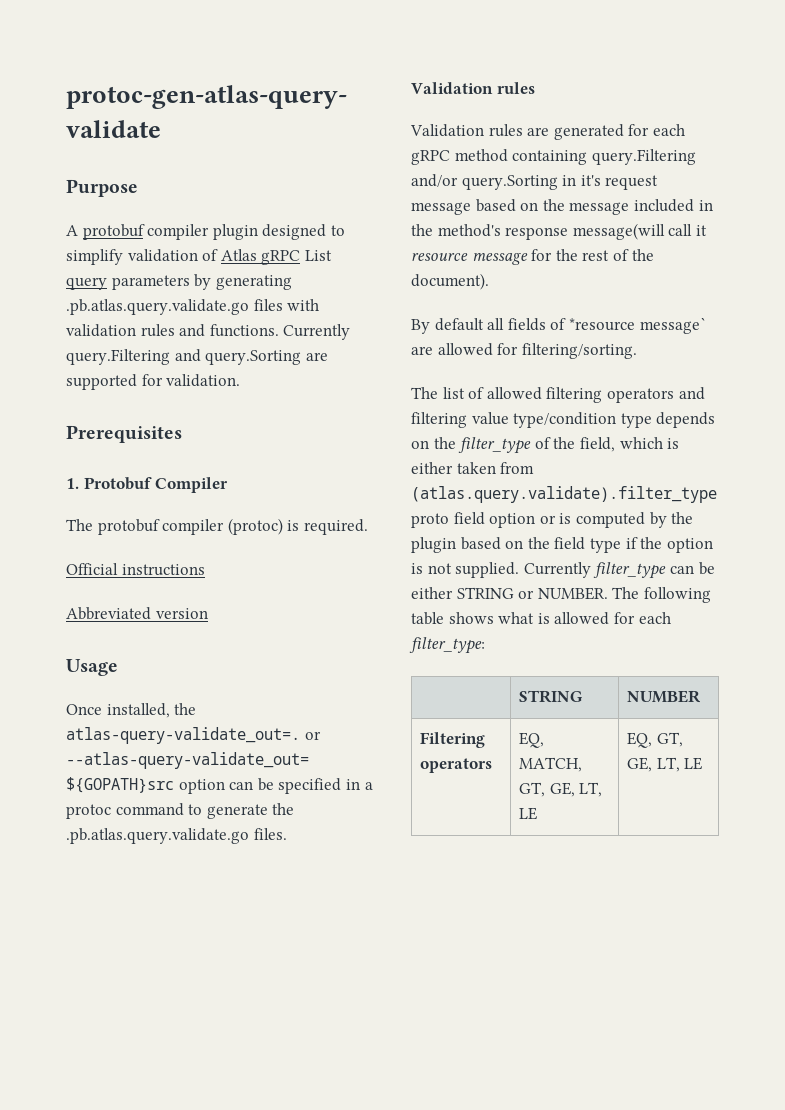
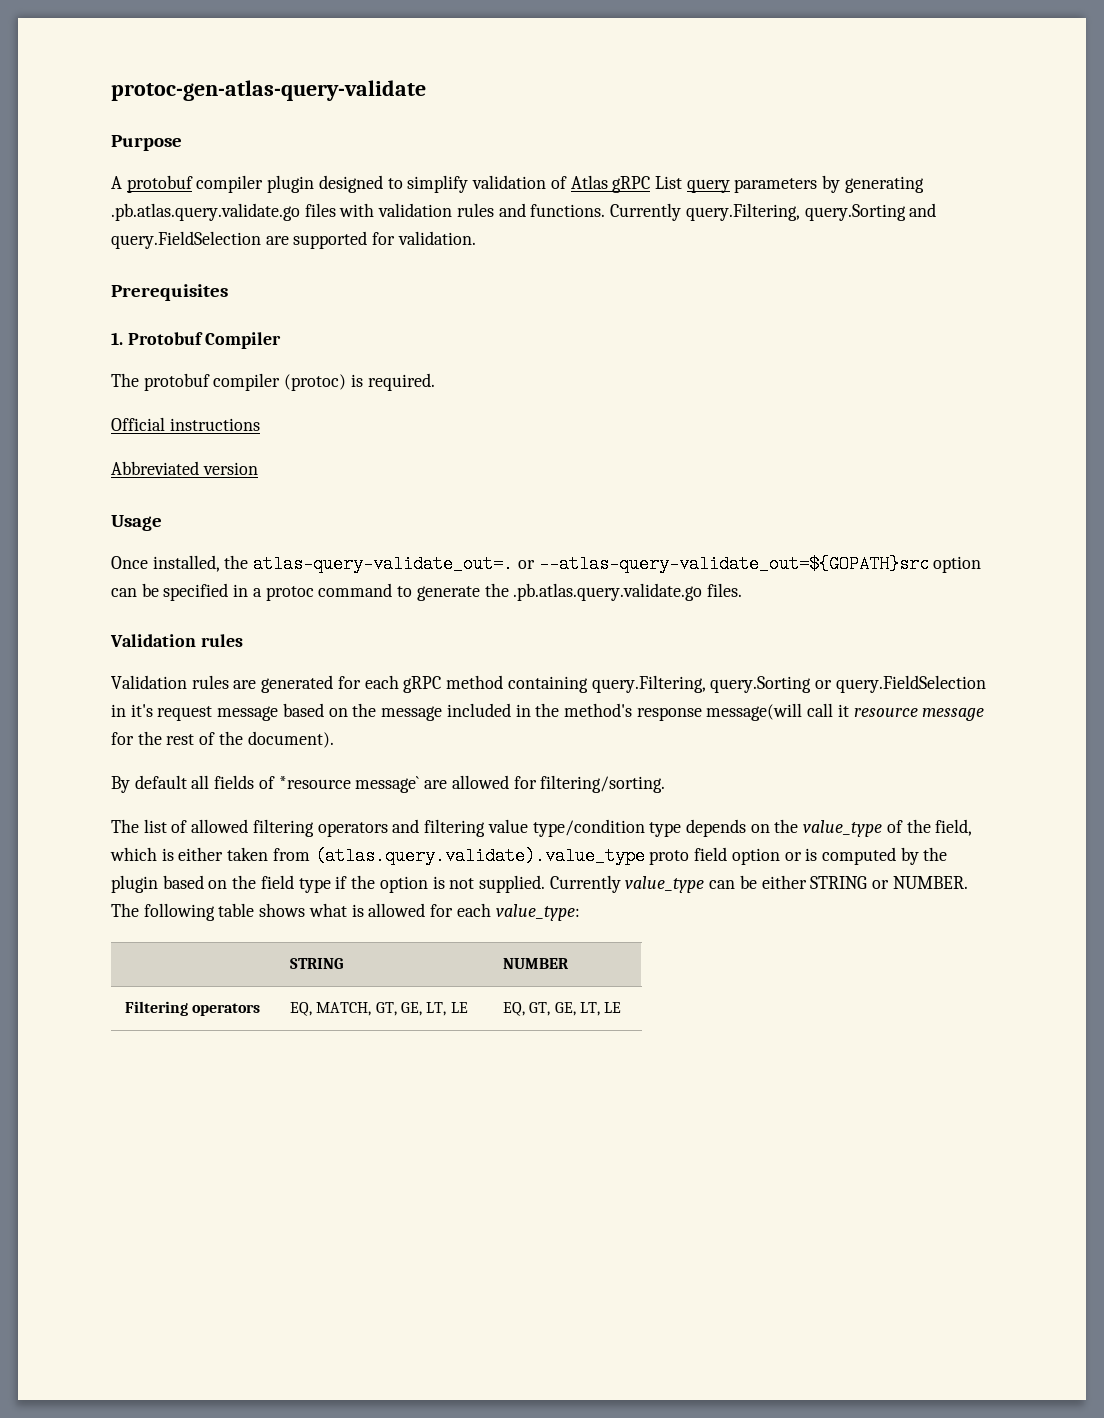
[66,349,302,365] query.Filtering and query.Sorting -> [685,203,937,221] [111,231,261,249] query.Filtering, query.Sorting and query.FieldSelection
[591,149,696,165] [411,174,558,190] query.Filtering and/or query.Sorting -> [591,675,986,693] query.Filtering, query.Sorting or query.FieldSelection
[458,437,532,454] filter_type -> [803,820,883,837] value_type
[411,486,717,503] (atlas.query.validate).filter_type -> [314,847,645,865] (atlas.query.validate).value_type
[593,562,667,579] filter_type -> [625,876,705,893] value_type
[409,637,485,654] filter_type: -> [495,904,580,921] value_type:

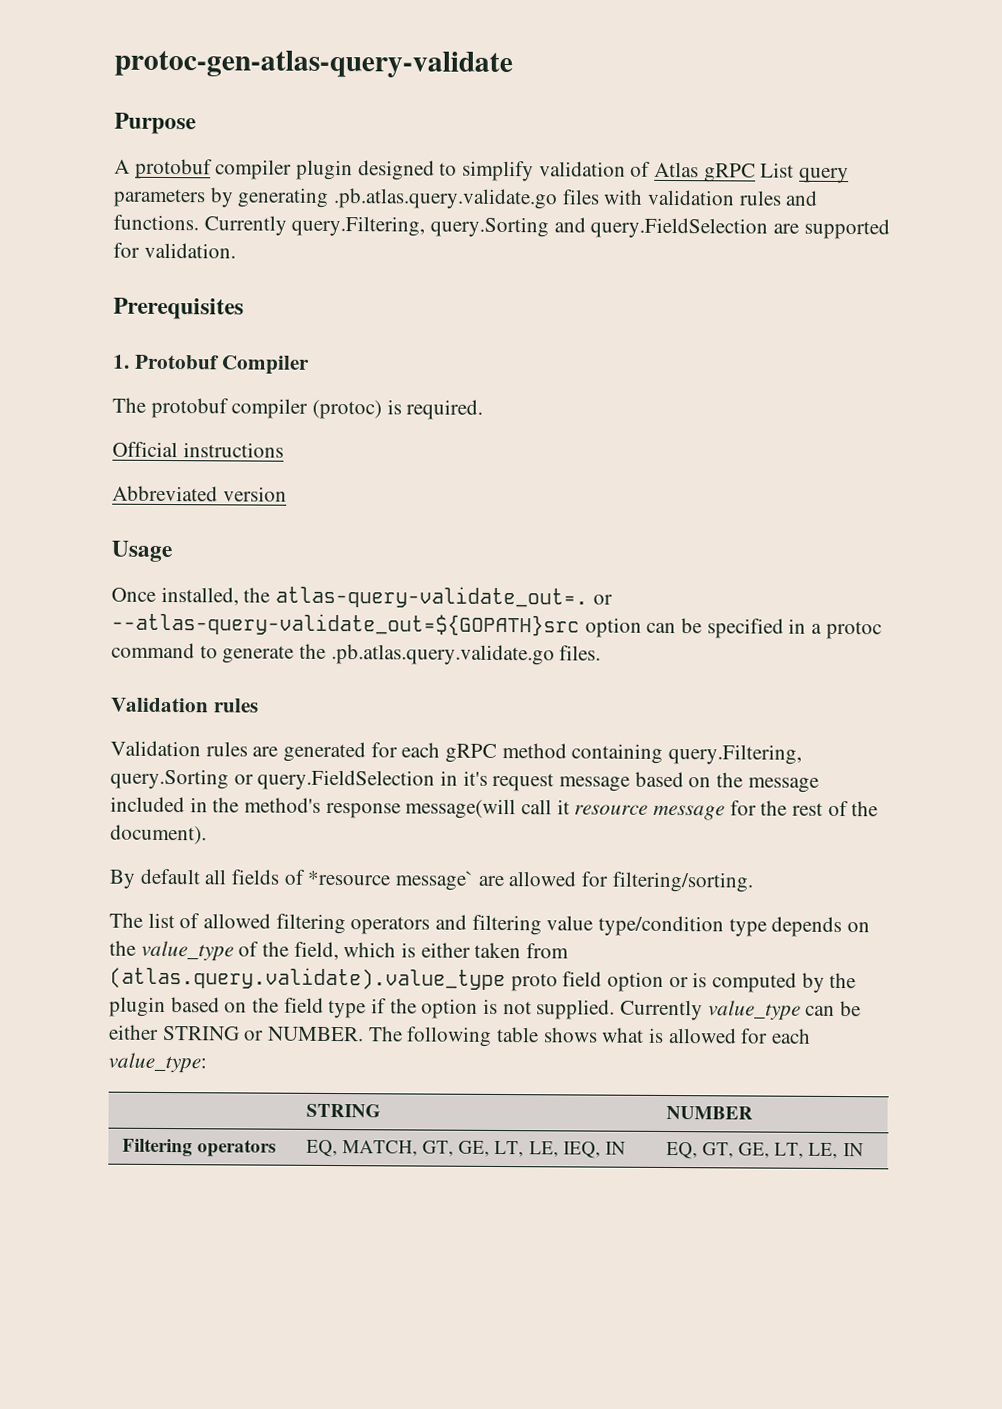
[450,1002,468,1013] LE -> [528,1141,626,1159] LE, IEQ, IN
[604,1002,622,1013] LE -> [808,1142,864,1160] LE, IN

